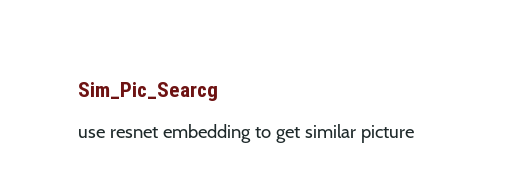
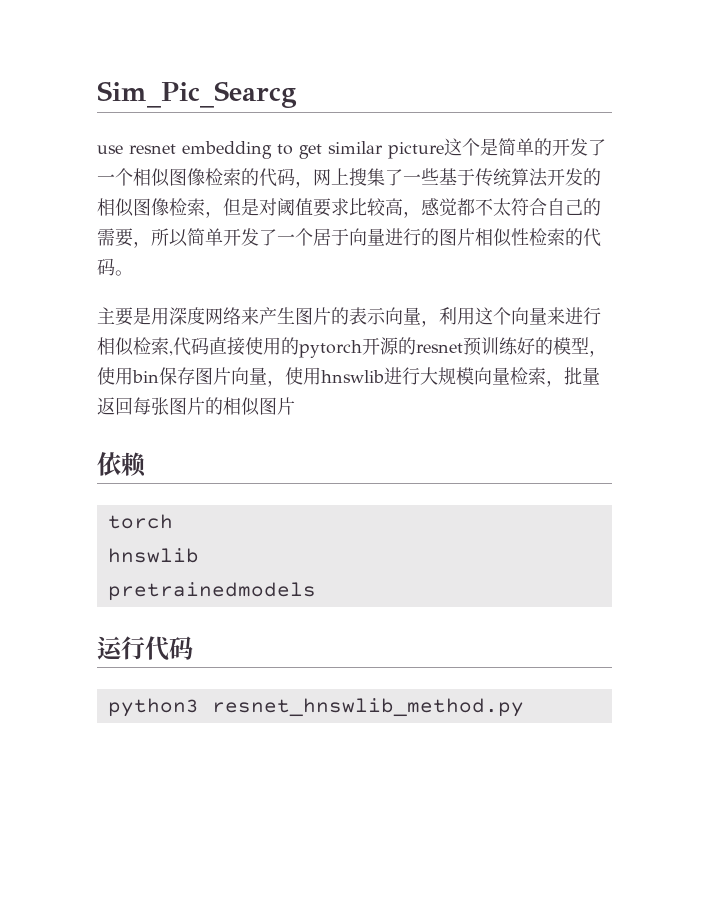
(414, 134) none -> [444,138,606,156] [97,168,601,188] [97,198,601,218] [97,228,601,248] [97,258,133,276] [97,307,601,327] [97,337,607,358] [97,367,600,387] [97,397,295,416] [97,452,146,477] [107,514,173,529] [107,548,199,563] [107,582,316,601] [97,636,193,661] [107,698,524,717] 这个是简单的开发了一个相似图像检索的代码，网上搜集了一些基于传统算法开发的相似图像检索，但是对阈值要求比较高，感觉都不太符合自己的需要，所以简单开发了一个居于向量进行的图片相似性检索的代码。 // 主要是用深度网络来产生图片的表示向量，利用这个向量来进行相似检索,代码直接使用的pytorch开源的resnet预训练好的模型，使用bin保存图片向量，使用hnswlib进行大规模向量检索，批量返回每张图片的相似图片 // 依赖 // torch // hnswlib // pretrainedmodels // 运行代码 // python3 resnet_hnswlib_method.py

